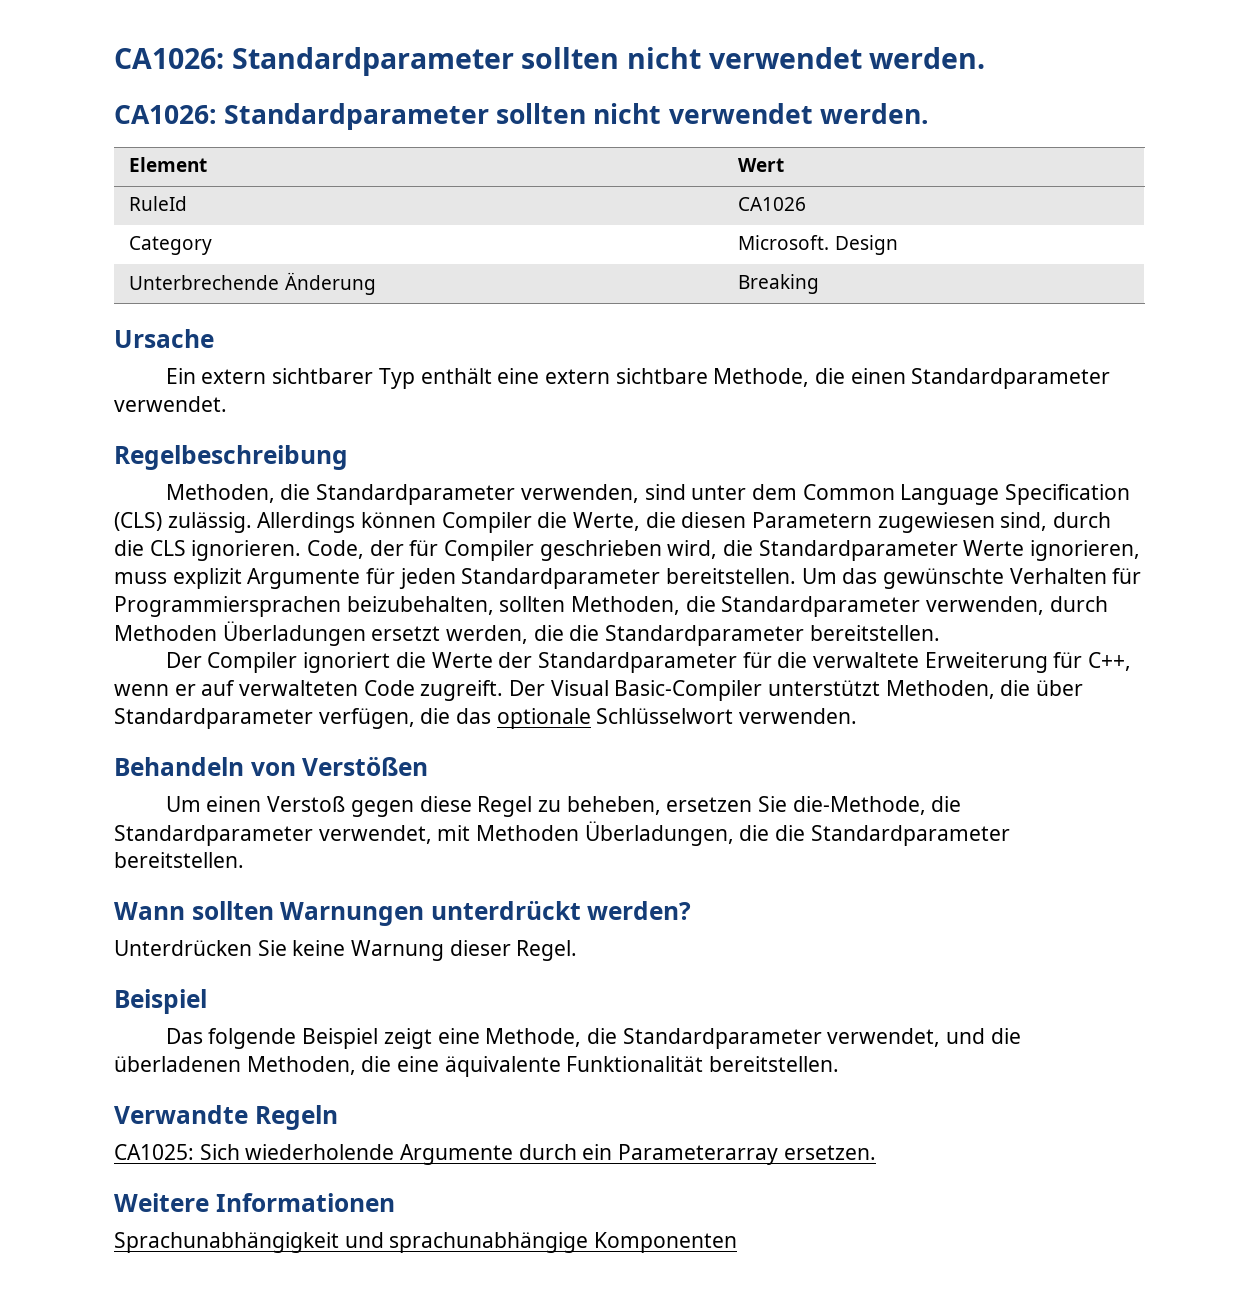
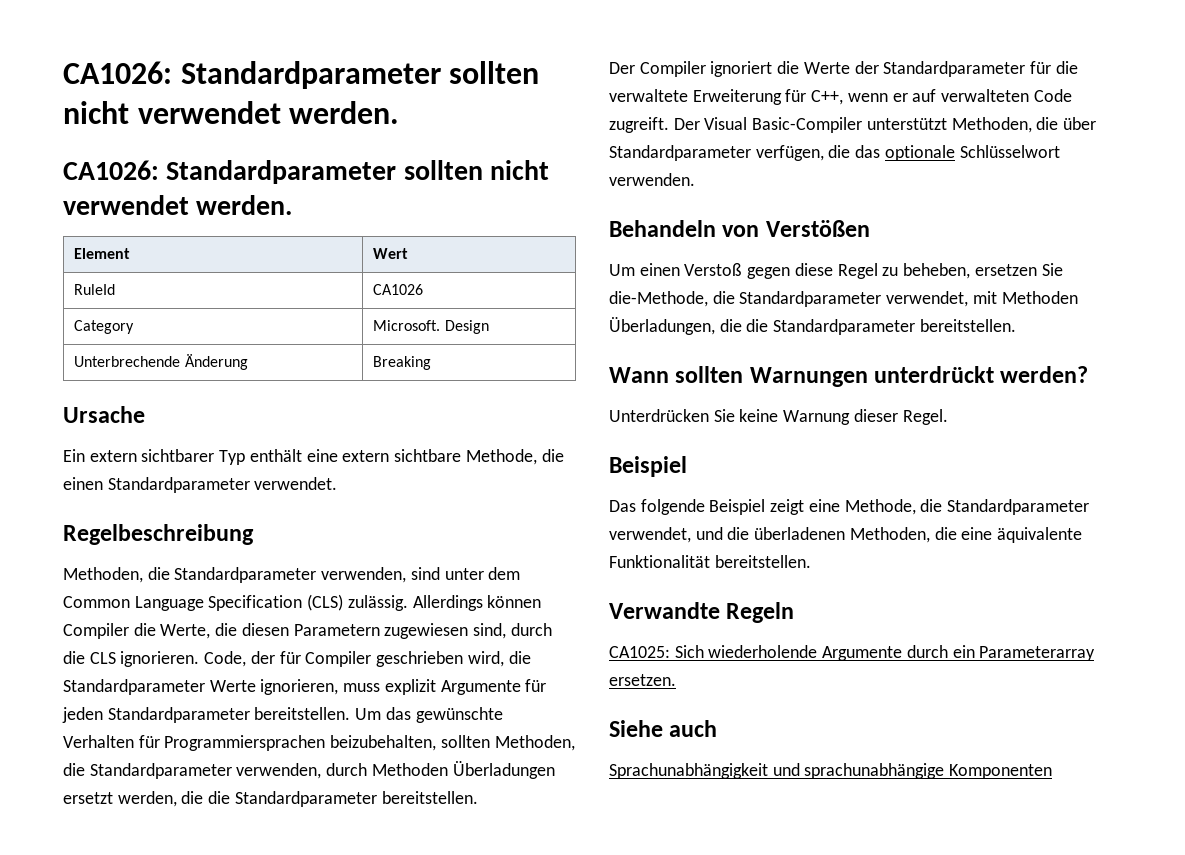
[114,1193,395,1212] Weitere Informationen -> [609,720,718,737] Siehe auch

